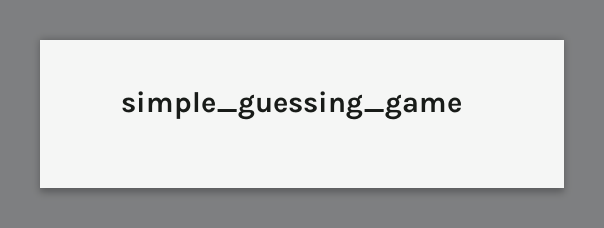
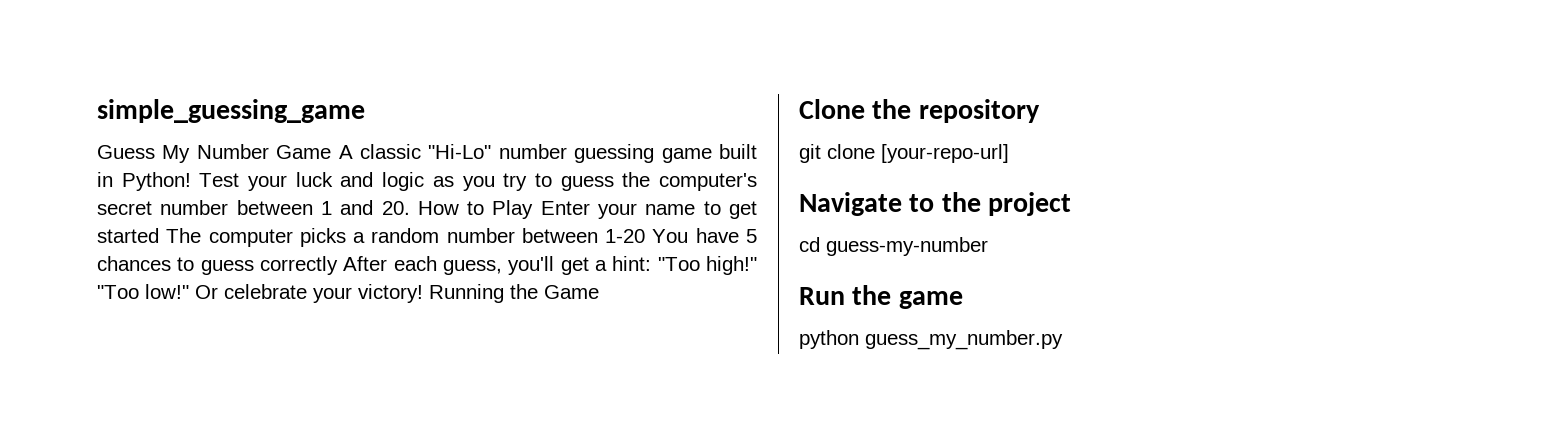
(462, 105) none -> [97,144,757,163] [97,172,757,191] [97,200,757,219] [97,228,757,247] [97,256,757,275] [97,284,599,303] [799,99,1040,123] [799,144,1009,163] [799,192,1072,216] [799,237,988,256] [799,285,963,309] [799,330,1063,350] // Guess My Number Game A classic "Hi-Lo" number guessing game built in Python! Test your luck and logic as you try to guess the computer's secret number between 1 and 20. How to Play Enter your name to get started The computer picks a random number between 1-20 You have 5 chances to guess correctly After each guess, you'll get a hint: "Too high!" "Too low!" Or celebrate your victory! Running the Game // Clone the repository // git clone [your-repo-url] // Navigate to the project // cd guess-my-number // Run the game // python guess_my_number.py

